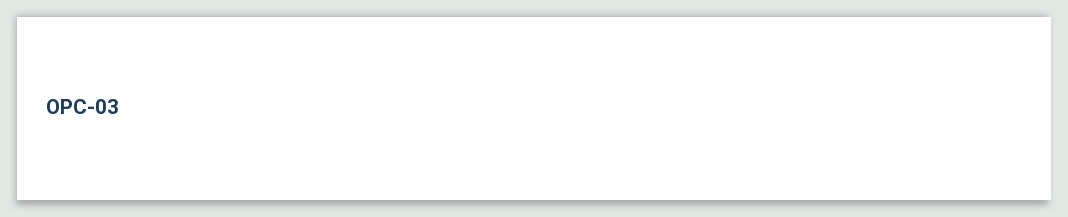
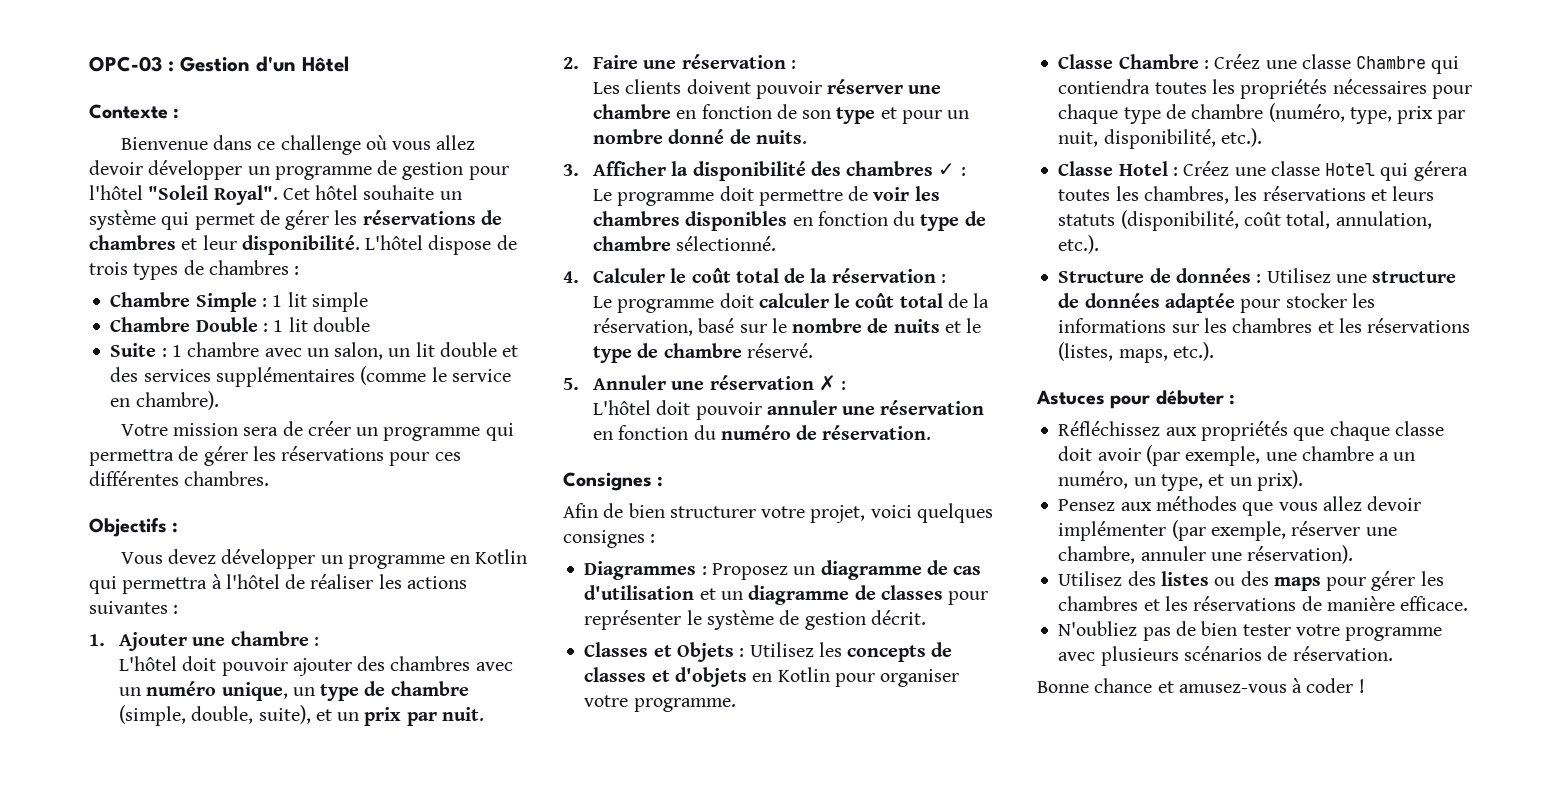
(119, 106) none -> [168,56,349,72] [89,104,180,119] [120,135,476,155] [89,160,509,180] [89,185,462,205] [89,210,502,230] [89,235,517,255] [89,260,300,280] [110,292,368,312] [110,317,370,332] [110,342,519,360] [110,366,511,387] [110,391,219,410] [120,421,514,441] [89,446,461,466] [89,471,270,486] [89,518,179,537] [120,549,528,569] [89,574,467,594] [89,601,179,614] [89,631,319,651] [119,656,513,676] [119,681,469,701] [119,705,484,726] [563,54,796,69] [593,79,942,99] [593,104,970,124] [593,129,807,144] [563,161,966,181] [593,186,940,206] [593,211,986,231] [593,236,777,251] [563,268,946,283] [593,293,990,313] [593,318,982,336] [593,343,813,363] [563,375,847,391] [593,400,985,420] [593,425,932,440] [563,472,664,491] [563,503,993,523] [563,530,656,548] [584,560,982,580] [584,585,989,605] [584,610,926,630] [584,642,953,662] [584,667,960,687] [584,695,736,712] [1058,54,1460,74] [1058,79,1472,99] [1058,103,1466,124] [1058,128,1262,149] [1058,161,1468,181] [1058,186,1435,204] [1058,210,1432,231] [1058,235,1100,254] [1058,268,1457,283] [1058,293,1375,313] [1058,318,1471,333] [1058,342,1214,363] [1036,390,1236,409] [1058,421,1444,441] [1058,445,1416,466] [1058,470,1303,491] [1058,496,1422,516] [1058,520,1397,541] [1058,545,1354,564] [1058,571,1444,591] [1058,596,1469,611] [1058,621,1443,641] [1058,646,1393,666] [1037,678,1365,693] : Gestion d'un Hôtel // Contexte : // Bienvenue dans ce challenge où vous allez devoir développer un programme de gestion pour l'hôtel "Soleil Royal". Cet hôtel souhaite un système qui permet de gérer les réservations de chambres et leur disponibilité. L'hôtel dispose de trois types de chambres : // Chambre Simple : 1 lit simple // Chambre Double : 1 lit double // Suite : 1 chambre avec un salon, un lit double et des services supplémentaires (comme le service en chambre). // Votre mission sera de créer un programme qui permettra de gérer les réservations pour ces différentes chambres. // Objectifs : // Vous devez développer un programme en Kotlin qui permettra à l'hôtel de réaliser les actions suivantes : // 1. Ajouter une chambre : // L'hôtel doit pouvoir ajouter des chambres avec un numéro unique, un type de chambre (simple, double, suite), et un prix par nuit. // 2. Faire une réservation : // Les clients doivent pouvoir réserver une chambre en fonction de son type et pour un nombre donné de nuits. // 3. Afficher la disponibilité des chambres ✓ : // Le programme doit permettre de voir les chambres disponibles en fonction du type de chambre sélectionné. // 4. Calculer le coût total de la réservation : // Le programme doit calculer le coût total de la réservation, basé sur le nombre de nuits et le type de chambre réservé. // 5. Annuler une réservation ✗ : // L'hôtel doit pouvoir annuler une réservation en fonction du numéro de réservation. // Consignes : // Afin de bien structurer votre projet, voici quelques consignes : // Diagrammes : Proposez un diagramme de cas d'utilisation et un diagramme de classes pour représenter le système de gestion décrit. // Classes et Objets : Utilisez les concepts de classes et d'objets en Kotlin pour organiser votre programme. // Classe Chambre : Créez une classe Chambre qui contiendra toutes les propriétés nécessaires pour chaque type de chambre (numéro, type, prix par nuit, disponibilité, etc.). // Classe Hotel : Créez une classe Hotel qui gérera toutes les chambres, les réservations et leurs statuts (disponibilité, coût total, annulation, etc.). // Structure de données : Utilisez une structure de données adaptée pour stocker les informations sur les chambres et les réservations (listes, maps, etc.). // Astuces pour débuter : // Réfléchissez aux propriétés que chaque classe doit avoir (par exemple, une chambre a un numéro, un type, et un prix). // Pensez aux méthodes que vous allez devoir implémenter (par exemple, réserver une chambre, annuler une réservation). // Utilisez des listes ou des maps pour gérer les chambres et les réservations de manière efficace. // N'oubliez pas de bien tester votre programme avec plusieurs scénarios de réservation. // Bonne chance et amusez-vous à coder !

